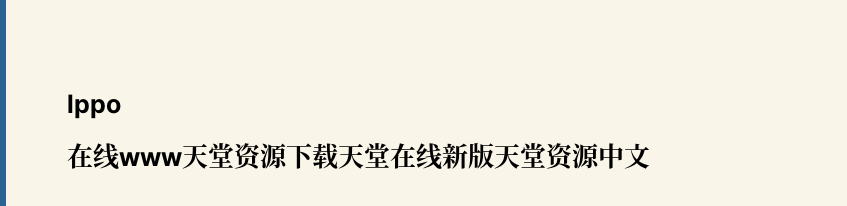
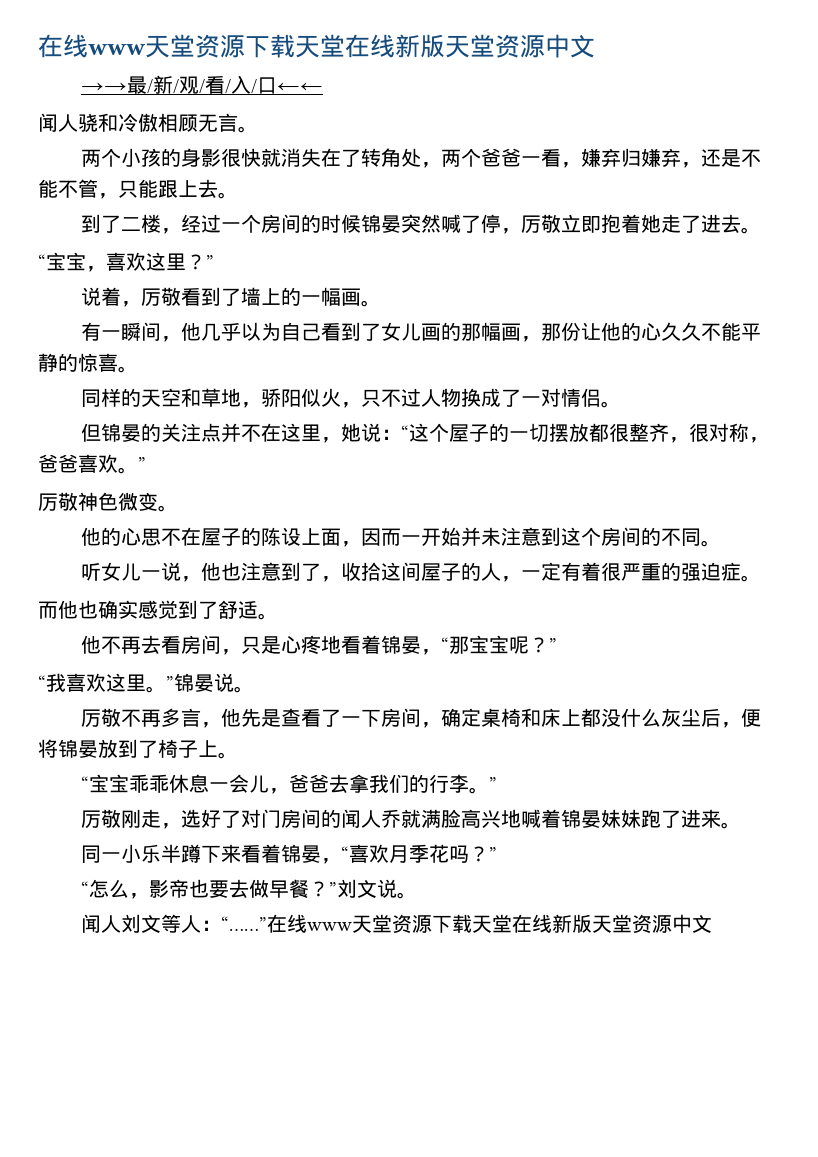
[67,94,121,119] lppo // -> (38, 46) none
(650, 156) none -> [80,75,323,94] [38,113,258,133] [80,148,761,168] [38,179,238,199] [80,214,761,234] [38,252,214,272] [80,287,381,307] [80,322,761,342] [38,353,138,373] [80,388,621,408] [80,423,769,443] [38,454,146,474] [38,492,178,512] [80,527,721,547] [80,562,761,582] [38,600,278,620] [80,635,557,655] [38,673,254,693] [80,708,761,728] [38,739,238,759] [80,774,497,794] [80,809,741,829] [80,844,497,864] [80,879,417,899] [80,914,712,934] // →→最/新/观/看/入/口←← // 闻人骁和冷傲相顾无言。 // 两个小孩的身影很快就消失在了转角处，两个爸爸一看，嫌弃归嫌弃，还是不能不管，只能跟上去。 // 到了二楼，经过一个房间的时候锦晏突然喊了停，厉敬立即抱着她走了进去。 // “宝宝，喜欢这里？” // 说着，厉敬看到了墙上的一幅画。 // 有一瞬间，他几乎以为自己看到了女儿画的那幅画，那份让他的心久久不能平静的惊喜。 // 同样的天空和草地，骄阳似火，只不过人物换成了一对情侣。 // 但锦晏的关注点并不在这里，她说：“这个屋子的一切摆放都很整齐，很对称，爸爸喜欢。” // 厉敬神色微变。 // 他的心思不在屋子的陈设上面，因而一开始并未注意到这个房间的不同。 // 听女儿一说，他也注意到了，收拾这间屋子的人，一定有着很严重的强迫症。 // 而他也确实感觉到了舒适。 // 他不再去看房间，只是心疼地看着锦晏，“那宝宝呢？” // “我喜欢这里。”锦晏说。 // 厉敬不再多言，他先是查看了一下房间，确定桌椅和床上都没什么灰尘后，便将锦晏放到了椅子上。 // “宝宝乖乖休息一会儿，爸爸去拿我们的行李。” // 厉敬刚走，选好了对门房间的闻人乔就满脸高兴地喊着锦晏妹妹跑了进来。 // 同一小乐半蹲下来看着锦晏，“喜欢月季花吗？” // “怎么，影帝也要去做早餐？”刘文说。 // 闻人刘文等人：“……”在线www天堂资源下载天堂在线新版天堂资源中文

